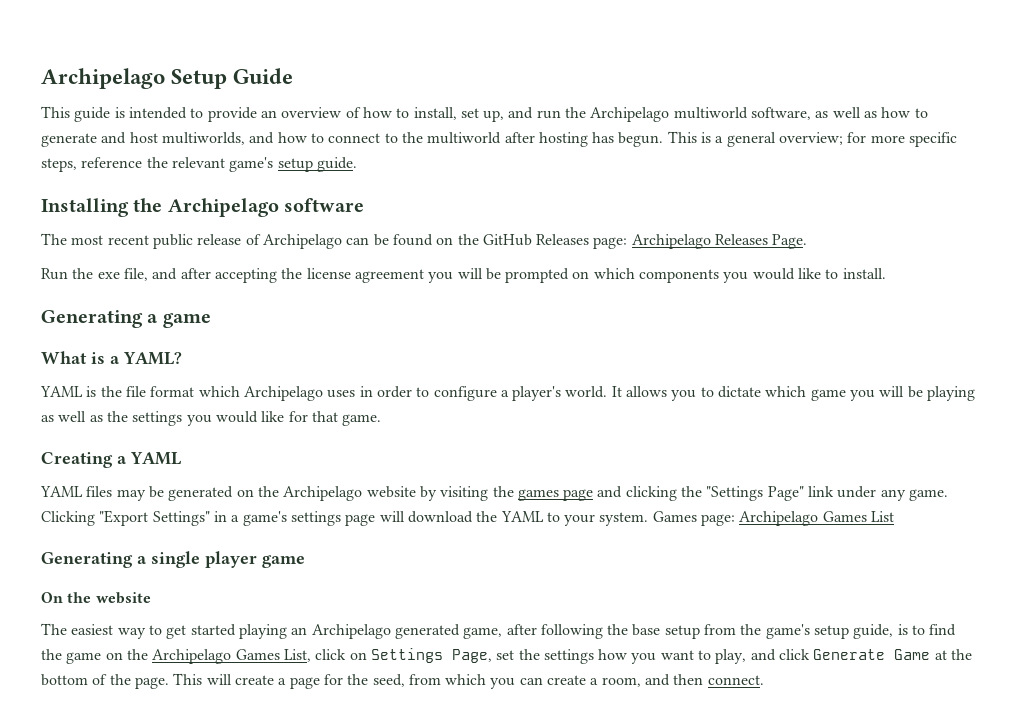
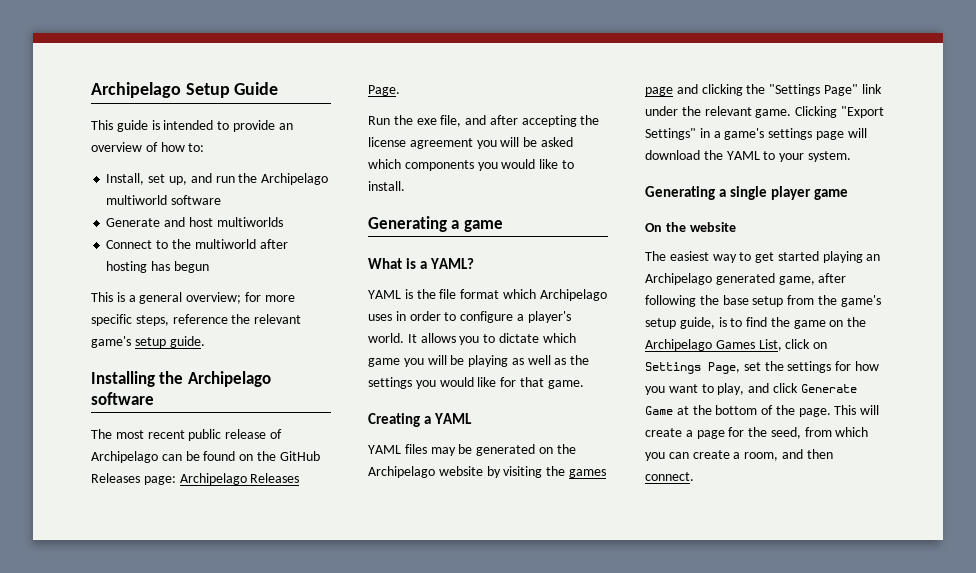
[396,107,457,120] to install, -> [188,143,205,152] [106,173,145,185] to: // Install,
[751,107,928,120] [41,132,381,147] software, as well as how to generate and host multiworlds, and how to connect -> [171,195,222,205] [106,217,283,227] [106,240,153,249] software // Generate and host multiworlds // Connect
[618,132,664,147] begun. -> [173,261,209,273] begun //
[505,268,590,283] prompted on -> [540,137,573,147] asked
[880,489,906,501] any -> [681,106,752,116] the relevant
[652,511,895,526] Games page: Archipelago Games List -> (851, 156) none
(594, 656) none -> [835,361,852,371] for

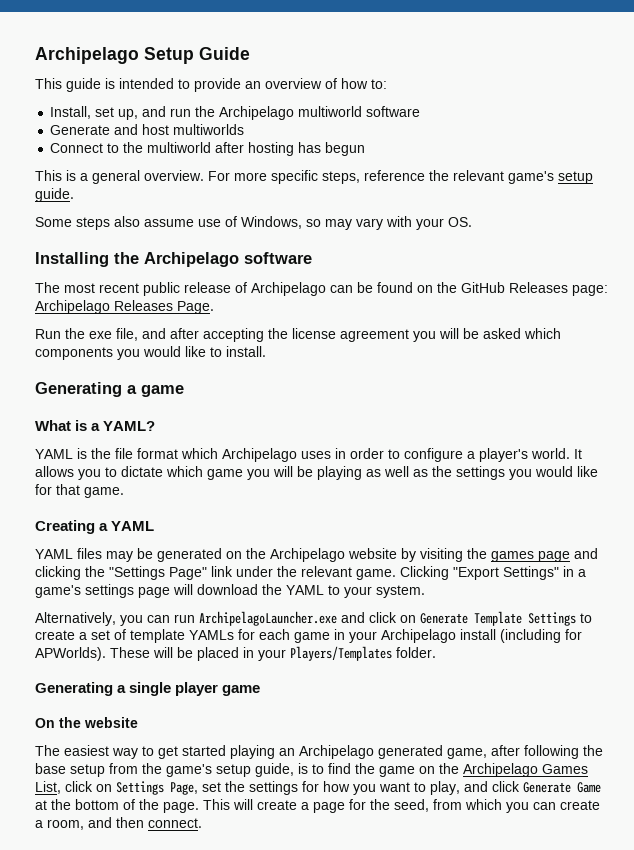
[186,292,261,304] overview; for -> [144,170,230,181] overview. For
(205, 342) none -> [35,216,472,230] // Some steps also assume use of Windows, so may vary with your OS.
(851, 156) none -> [35,611,592,626] [35,629,582,643] [35,646,436,661] // Alternatively, you can run ArchipelagoLauncher.exe and click on Generate Template Settings to create a set of template YAMLs for each game in your Archipelago install (including for APWorlds). These will be placed in your Players/Templates folder.

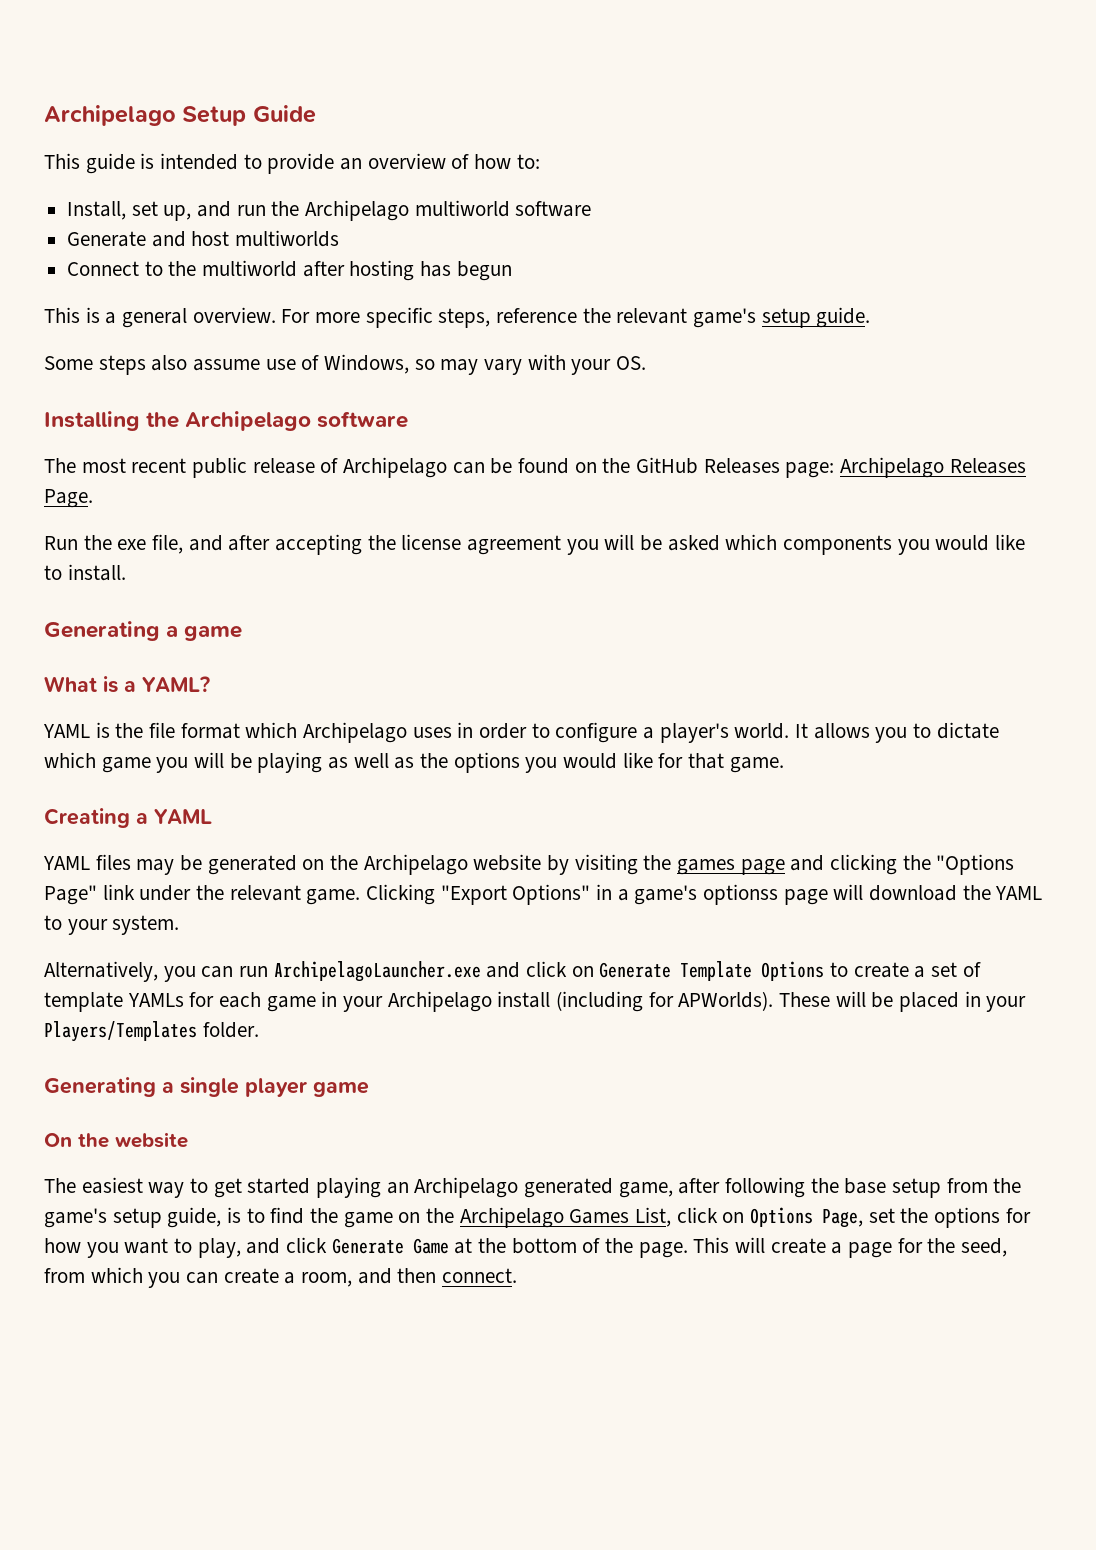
[456,466,505,480] settings -> [453,752,520,773] options
[109,566,165,580] "Settings -> [936,854,1015,875] "Options
[503,566,559,580] Settings" -> [512,884,591,905] Options"
[85,584,134,598] settings -> [703,884,779,905] optionss
[528,612,576,626] Settings -> [761,961,825,981] Options
[116,781,164,795] Settings -> [750,1207,814,1227] Options
[249,781,298,795] settings -> [934,1207,1001,1228] options

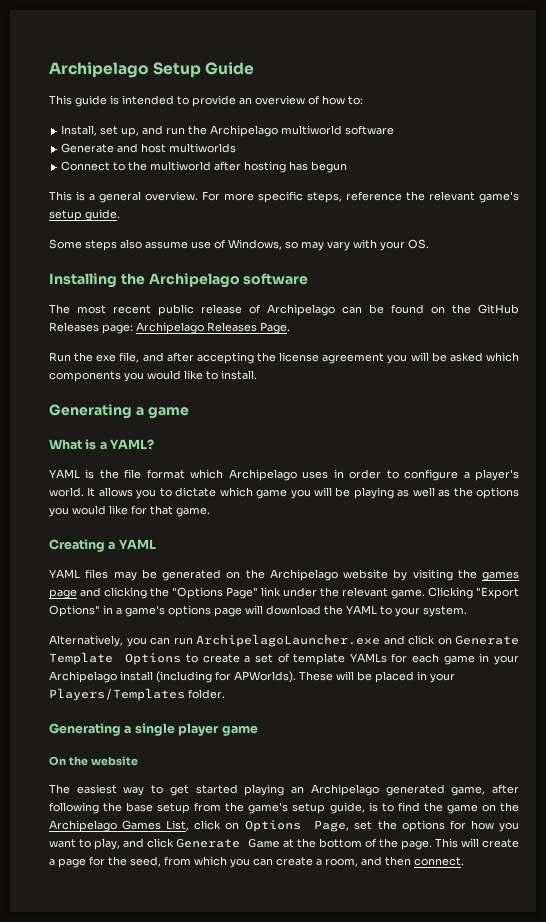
[703,884,779,905] optionss -> [168,605,211,617] options

